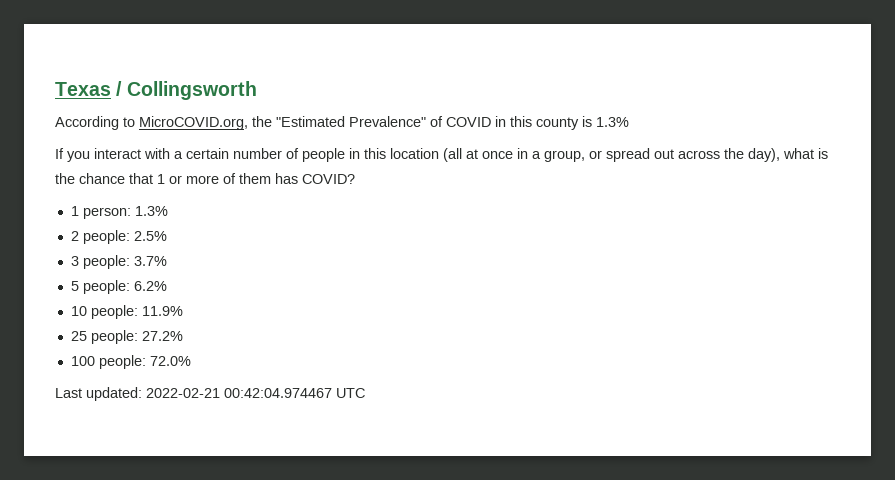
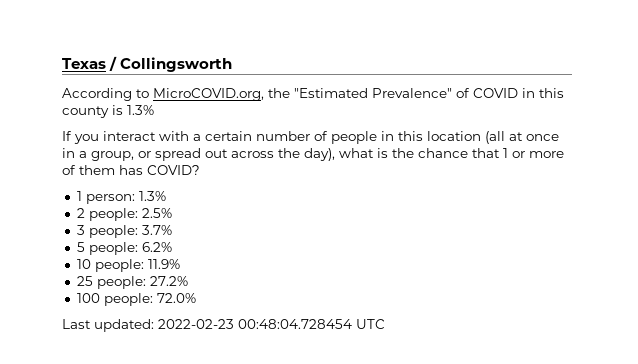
[146,388,332,398] 2022-02-21 00:42:04.974467 -> [158,319,352,329] 2022-02-23 00:48:04.728454

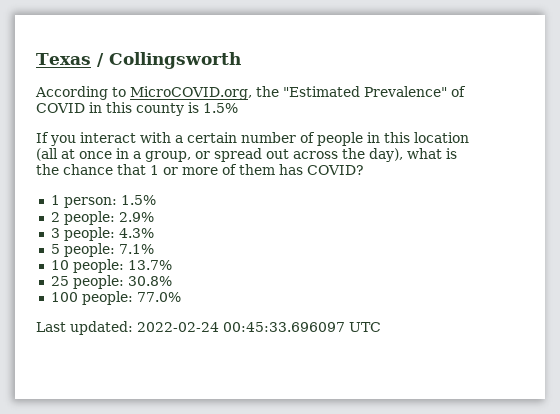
[127,105,154,115] 1.3% -> [203,103,238,113] 1.5%
[138,191,166,201] 1.3% -> [120,195,156,205] 1.5%
[141,208,172,218] 2.5% -> [118,212,154,222] 2.9%
[141,225,172,235] 3.7% -> [118,228,154,238] 4.3%
[141,242,172,252] 6.2% -> [118,244,154,254] 7.1%
[147,259,180,269] 11.9% -> [127,260,172,270] 13.7%
[149,276,188,286] 27.2% -> [127,276,172,286] 30.8%
[156,293,196,303] 72.0% -> [136,292,181,302] 77.0%
[158,319,352,329] 2022-02-23 00:48:04.728454 -> [137,322,345,332] 2022-02-24 00:45:33.696097

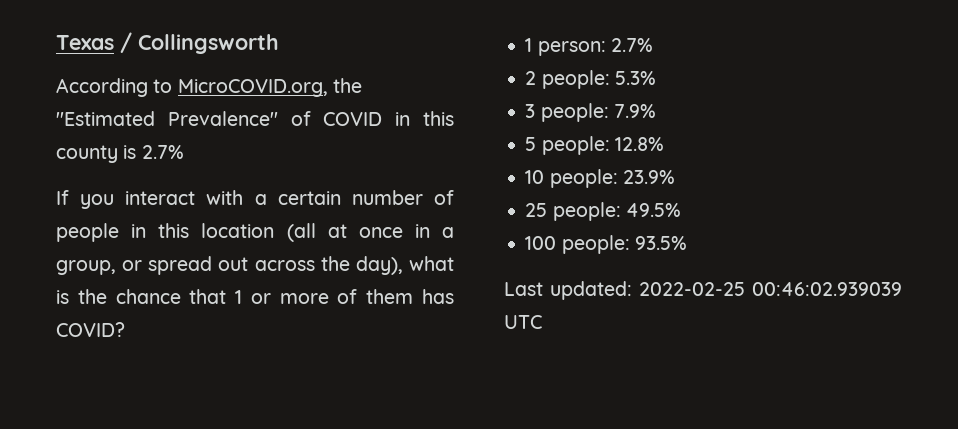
[203,103,238,113] 1.5% -> [141,145,184,159] 2.7%
[120,195,156,205] 1.5% -> [610,38,653,52] 2.7%
[118,212,154,222] 2.9% -> [614,71,656,85] 5.3%
[118,228,154,238] 4.3% -> [613,104,656,118] 7.9%
[118,244,154,254] 7.1% -> [614,137,664,151] 12.8%
[127,260,172,270] 13.7% -> [622,170,675,184] 23.9%
[127,276,172,286] 30.8% -> [625,203,681,217] 49.5%
[136,292,181,302] 77.0% -> [634,236,687,250] 93.5%
[137,322,345,332] 2022-02-24 00:45:33.696097 -> [639,282,902,296] 2022-02-25 00:46:02.939039

